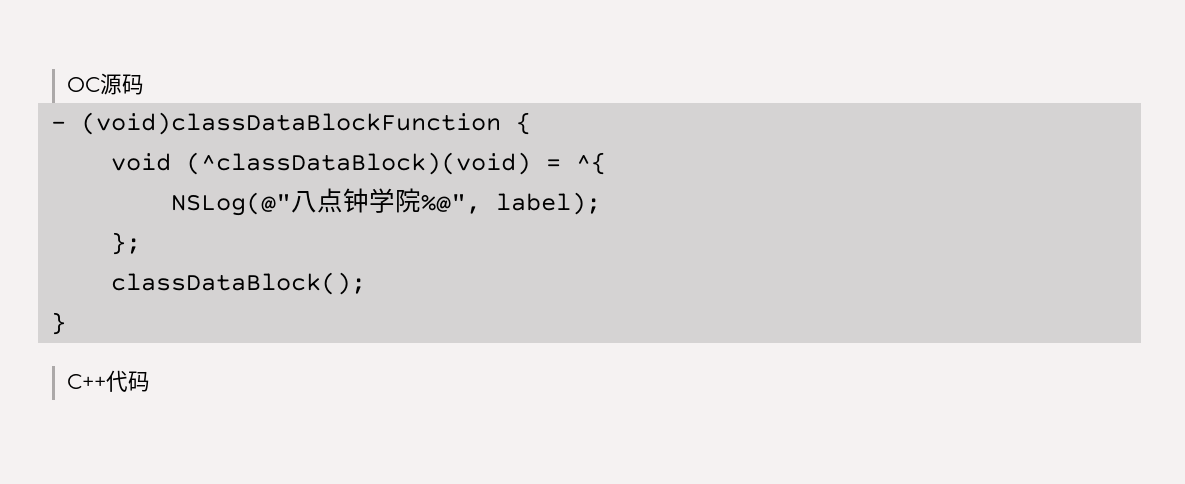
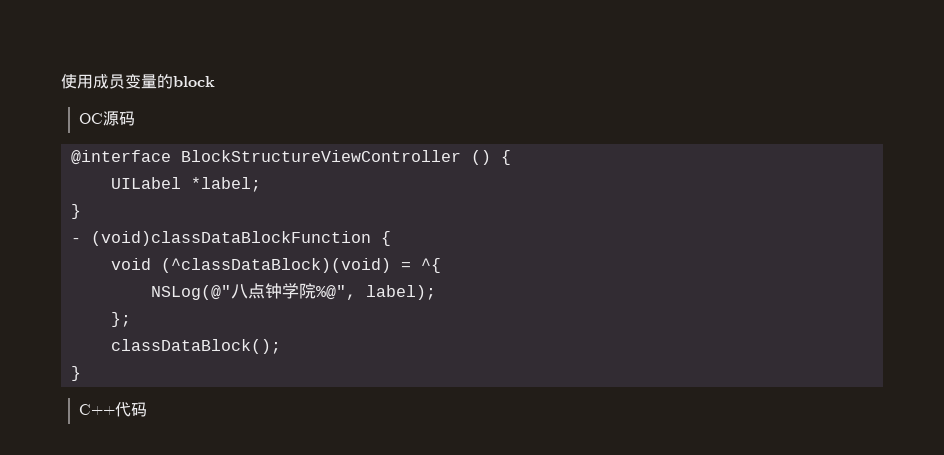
[67,73,145,95] OC源码 -> [61,74,215,89] [79,111,136,126] [70,150,511,165] [110,177,261,192] [70,204,81,219] 使用成员变量的block // OC源码 // @interface BlockStructureViewController () { // UILabel *label; // }

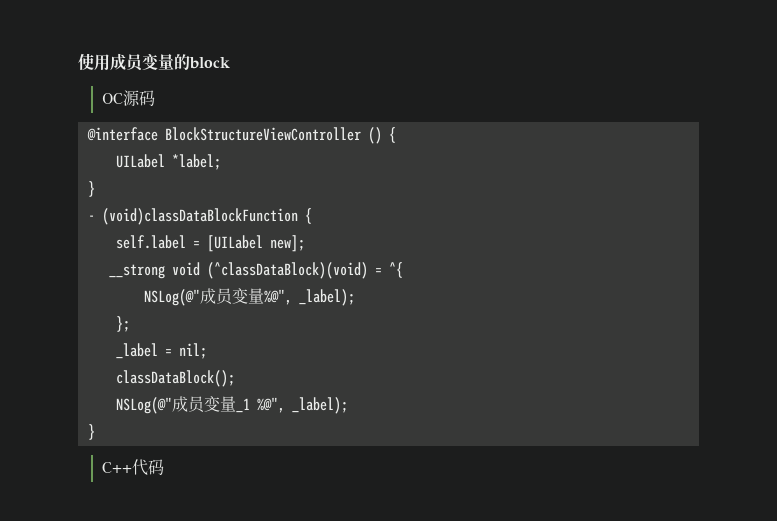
(391, 238) none -> [115,235,305,252] [108,264,165,279] self.label = [UILabel new]; // __strong
[230,283,436,300] [110,312,131,327] [110,339,281,354] 八点钟学院%@", label); // }; // classDataBlock(); -> [199,288,355,306] [115,316,130,332] [115,343,207,359] [115,370,235,387] [115,396,348,414] 成员变量%@", _label); // }; // _label = nil; // classDataBlock(); // NSLog(@"成员变量_1 %@", _label);

